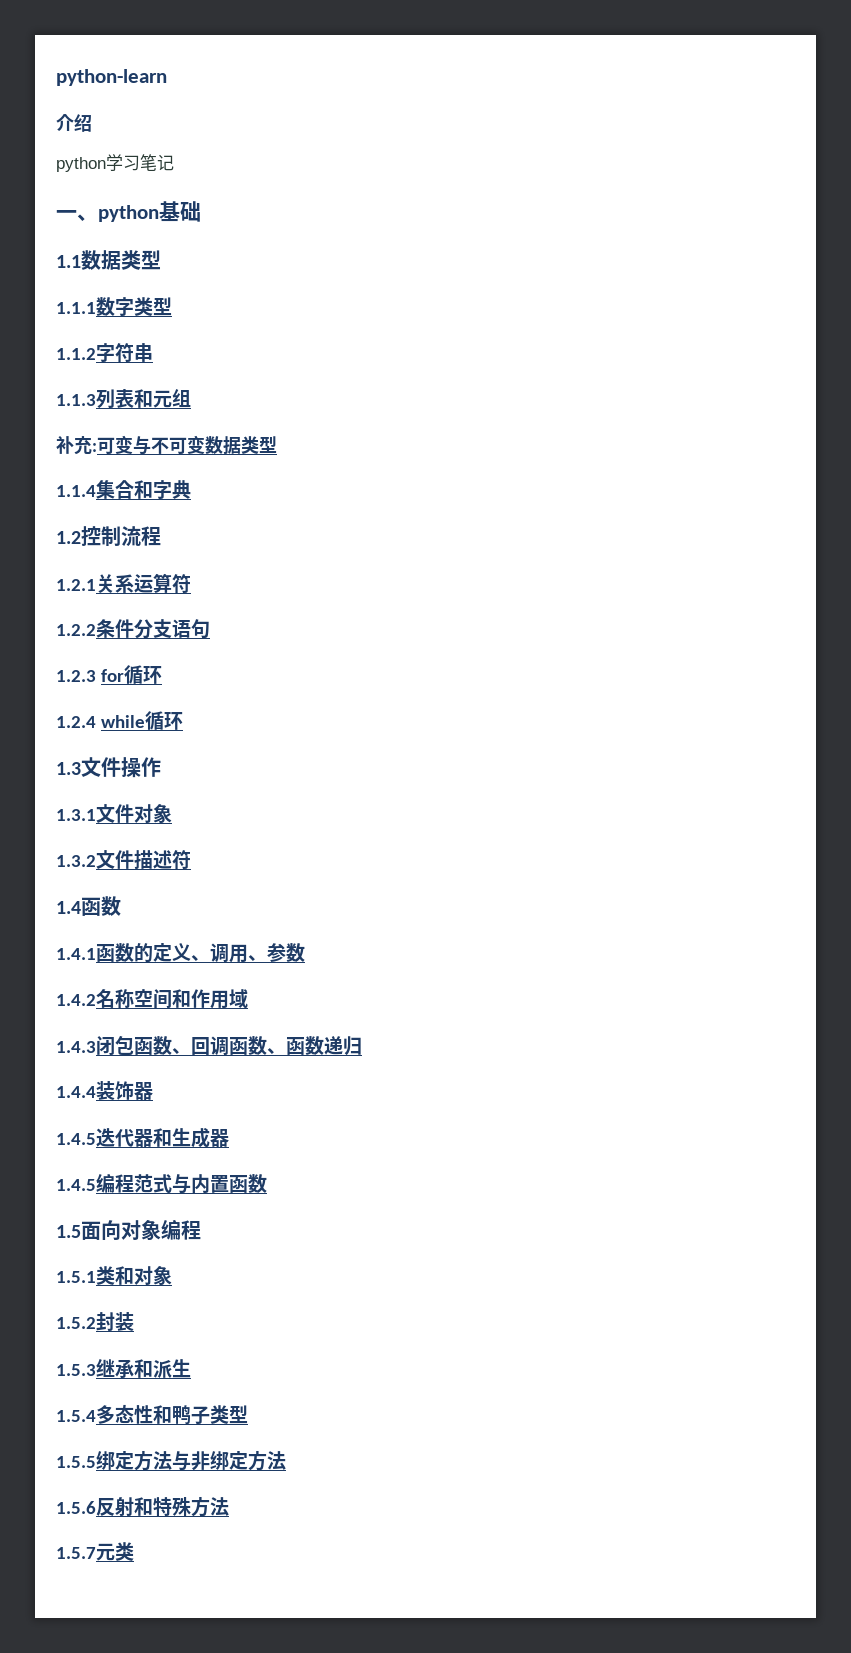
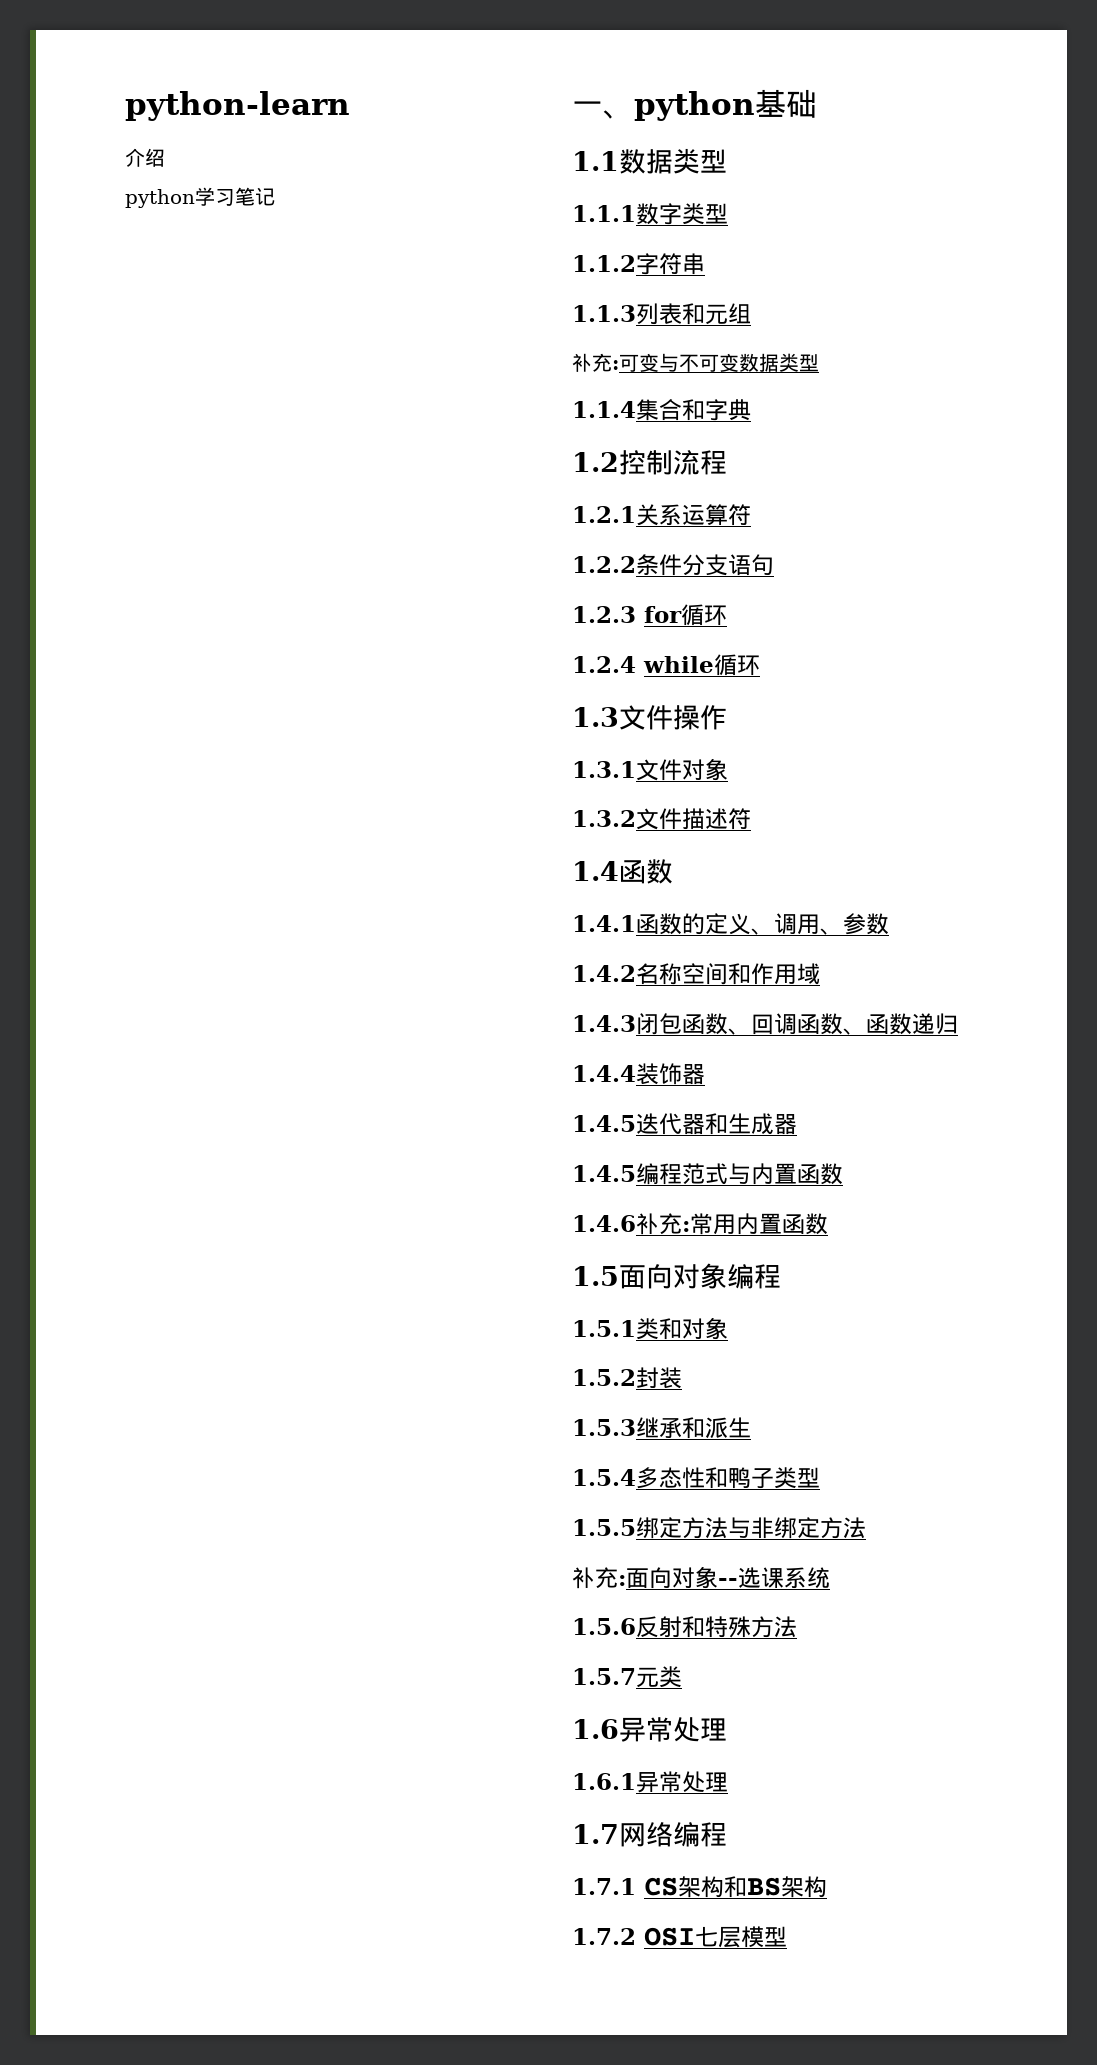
(267, 1183) none -> [572,1213,828,1235] // 1.4.6补充:常用内置函数
(286, 1460) none -> [572,1566,830,1589] // 补充:面向对象--选课系统
(134, 1551) none -> [572,1717,727,1742] [572,1771,728,1793] [572,1822,727,1847] [572,1876,827,1898] [572,1926,787,1948] // 1.6异常处理 // 1.6.1异常处理 // 1.7网络编程 // 1.7.1 CS架构和BS架构 // 1.7.2 OSI七层模型

